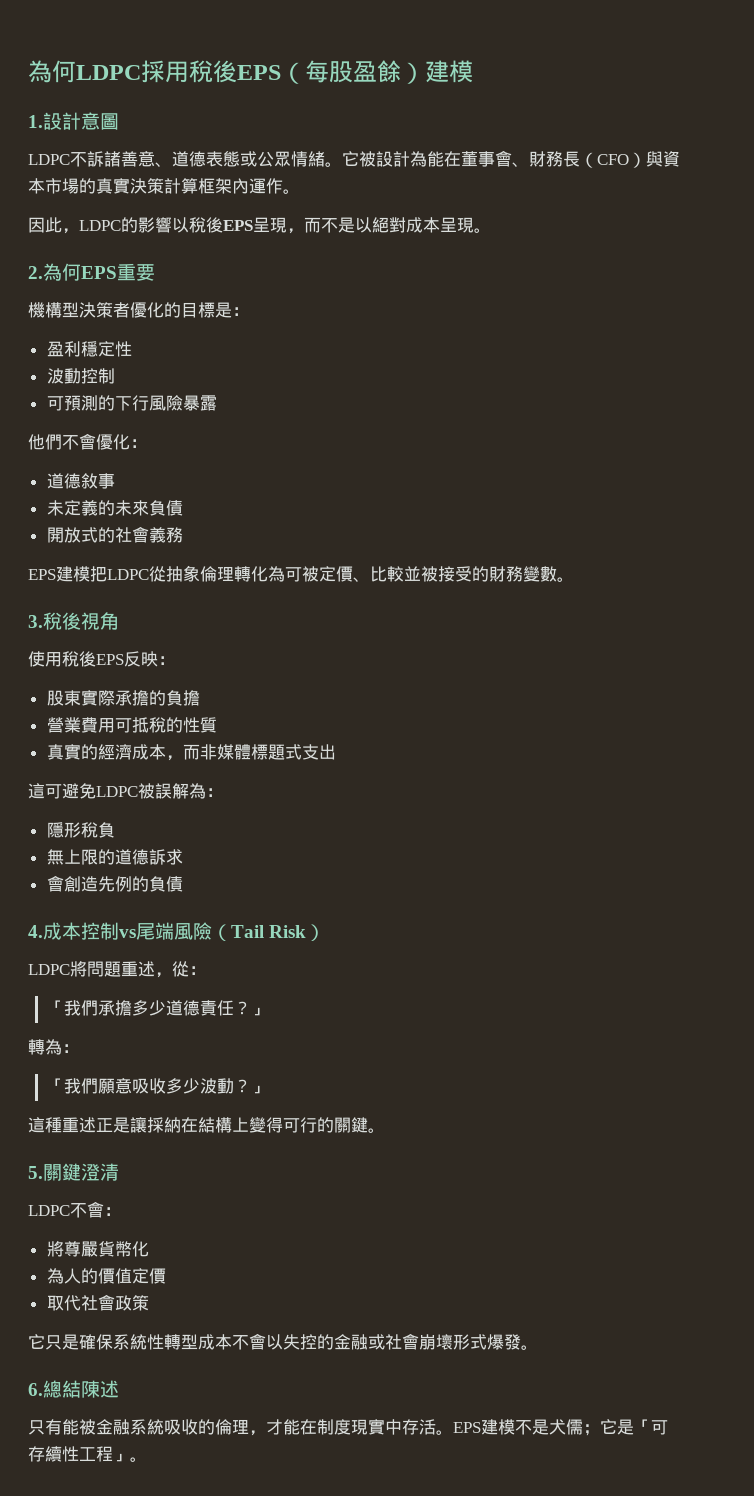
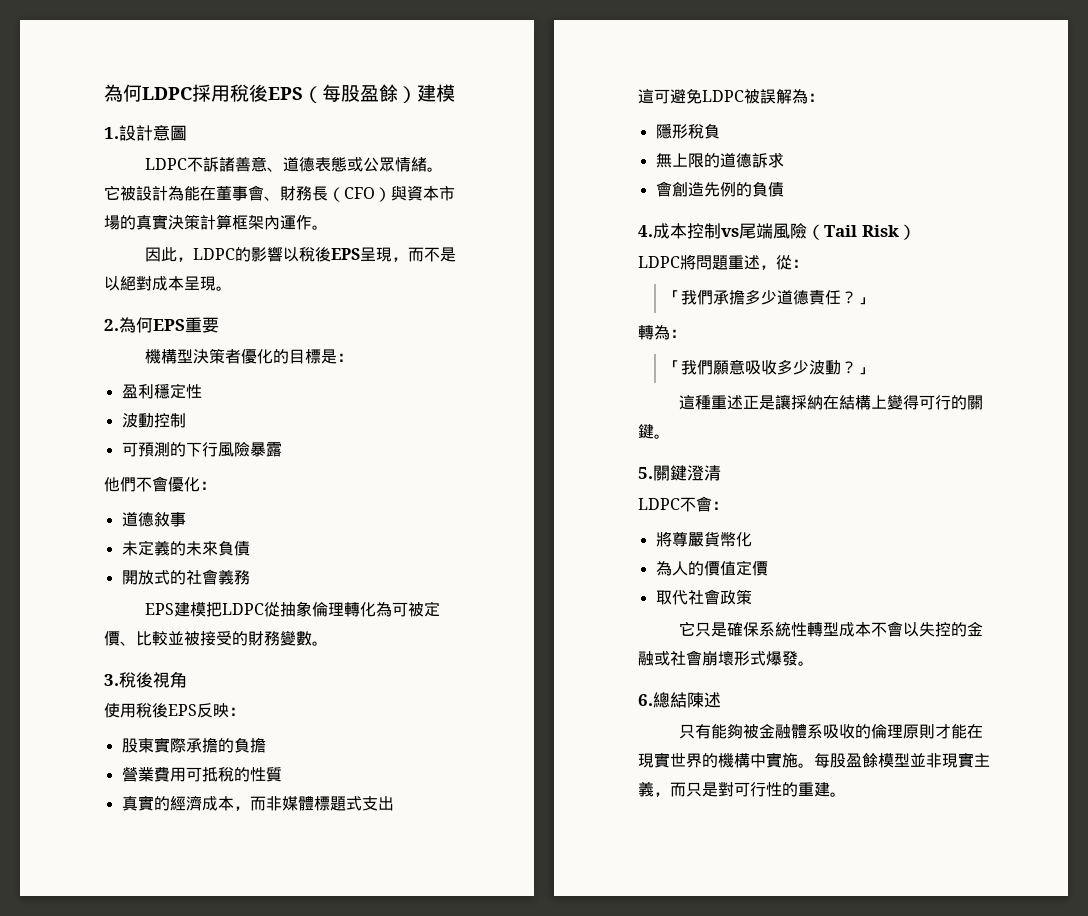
[79,1419,668,1436] [28,1446,130,1462] 被金融系統吸收的倫理，才能在制度現實中存活。EPS建模不是犬儒；它是「可存續性工程」 -> [726,724,983,739] [638,752,990,768] [638,781,830,797] 夠被金融體系吸收的倫理原則才能在現實世界的機構中實施。每股盈餘模型並非現實主義，而只是對可行性的重建

